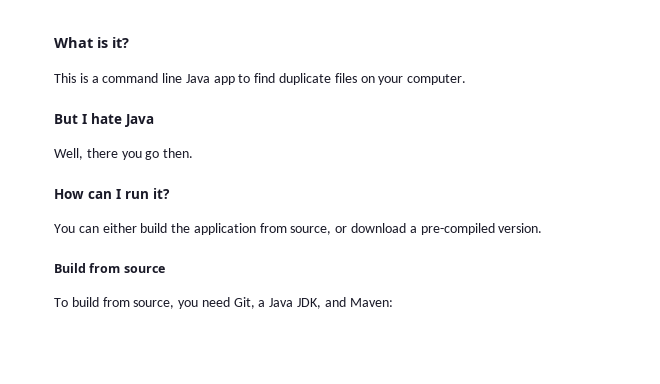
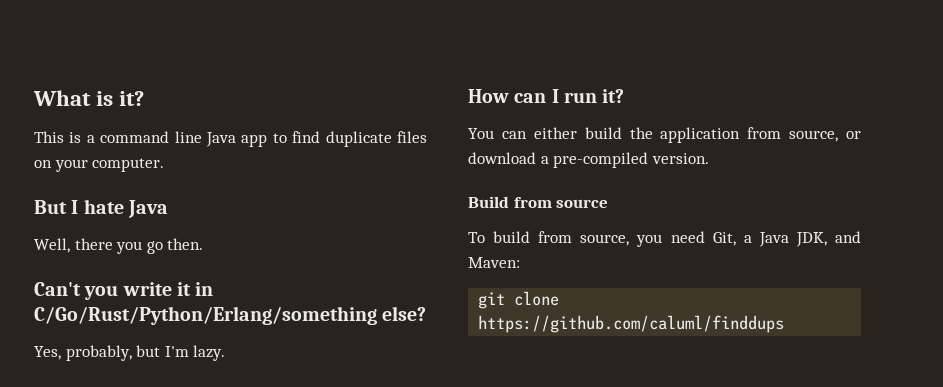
(194, 153) none -> [34,282,214,300] [34,306,427,325] [34,345,226,361] // Can't you write it in C/Go/Rust/Python/Erlang/something else? // Yes, probably, but I'm lazy.
(393, 302) none -> [478,291,560,309] [478,315,785,333] // git clone https://github.com/caluml/finddups

